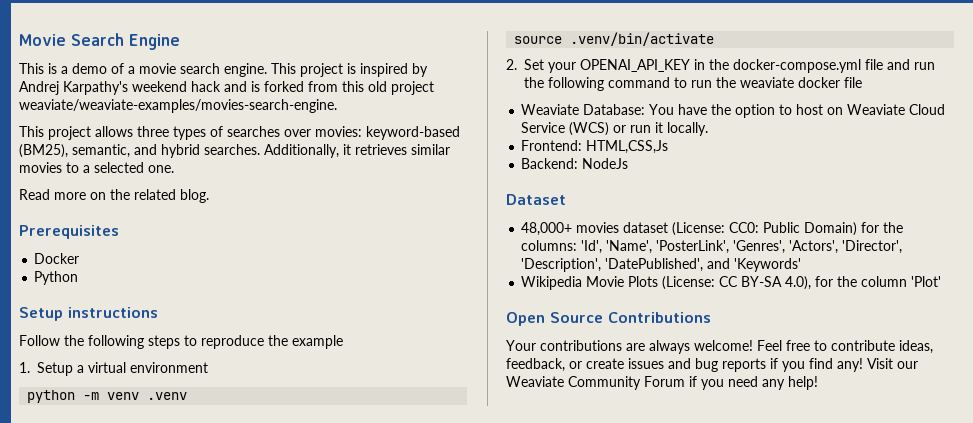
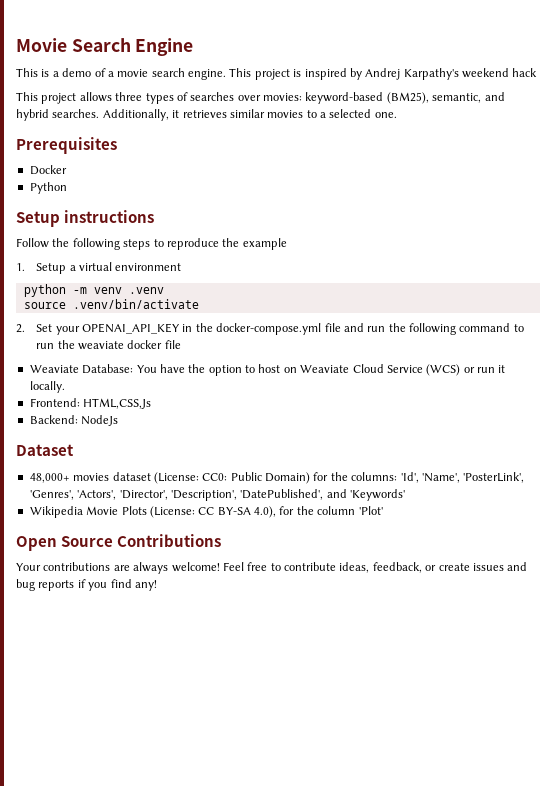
[224,81,434,95] [19,99,337,113] and is forked from this old project weaviate/weaviate-examples/movies-search-engine. -> (538, 72) none
[19,189,209,203] // Read more on the related blog. -> (397, 115) none
[867,358,918,369] [506,376,818,390] Visit our Weaviate Community Forum if you need any help! -> (157, 585) none

